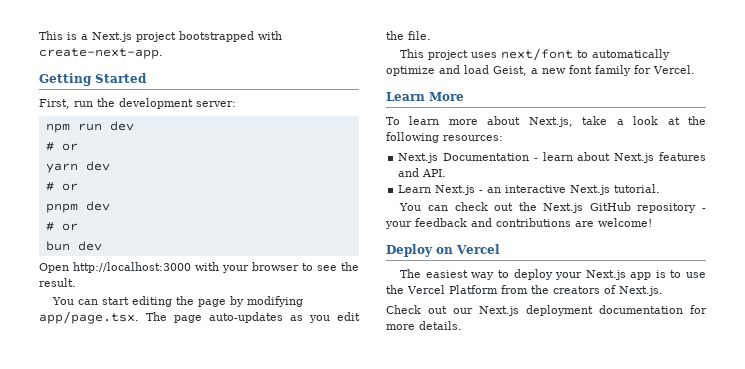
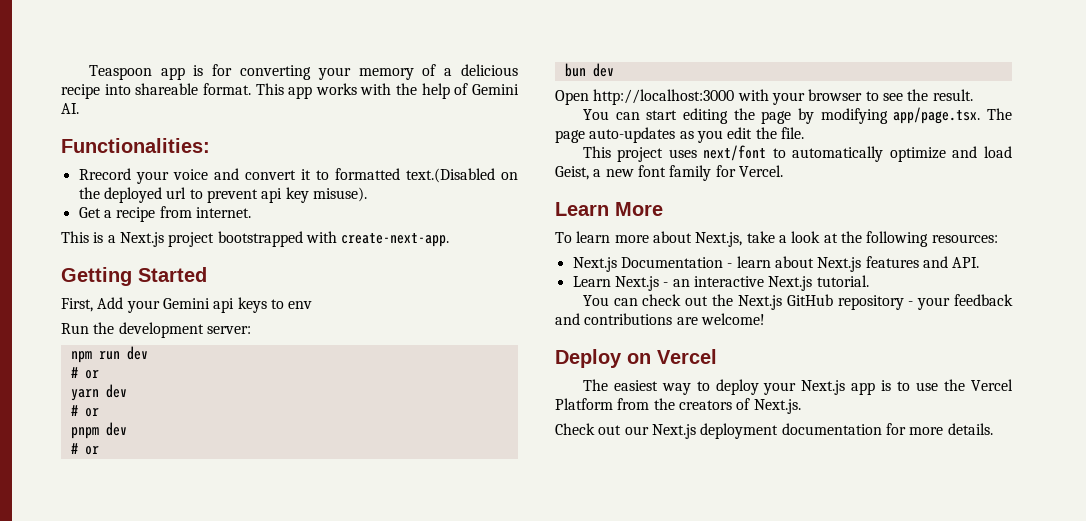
(39, 35) none -> [88,64,518,80] [61,83,519,99] [61,103,79,114] [61,138,210,153] [78,168,518,184] [78,187,367,203] [78,206,251,222] Teaspoon app is for converting your memory of a delicious recipe into shareable format. This app works with the help of Gemini AI. // Functionalities: // Rrecord your voice and convert it to formatted text.(Disabled on the deployed url to prevent api key misuse). // Get a recipe from internet. //
[74,101,93,107] run -> [97,297,313,313] [61,323,89,334] Add your Gemini api keys to env // Run

